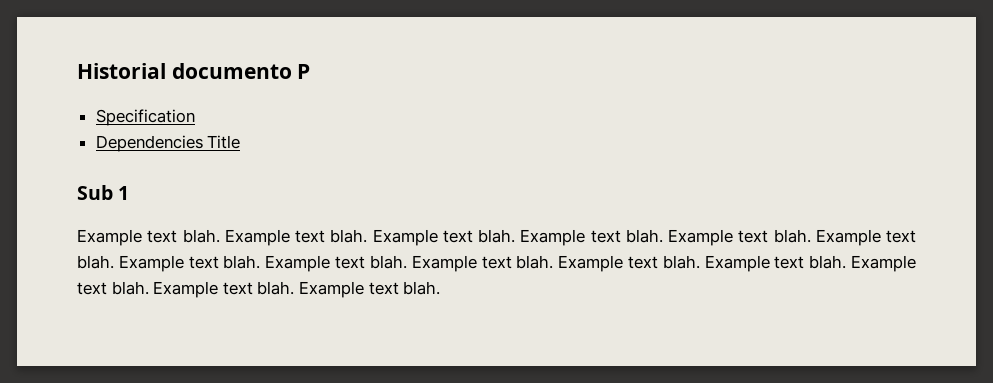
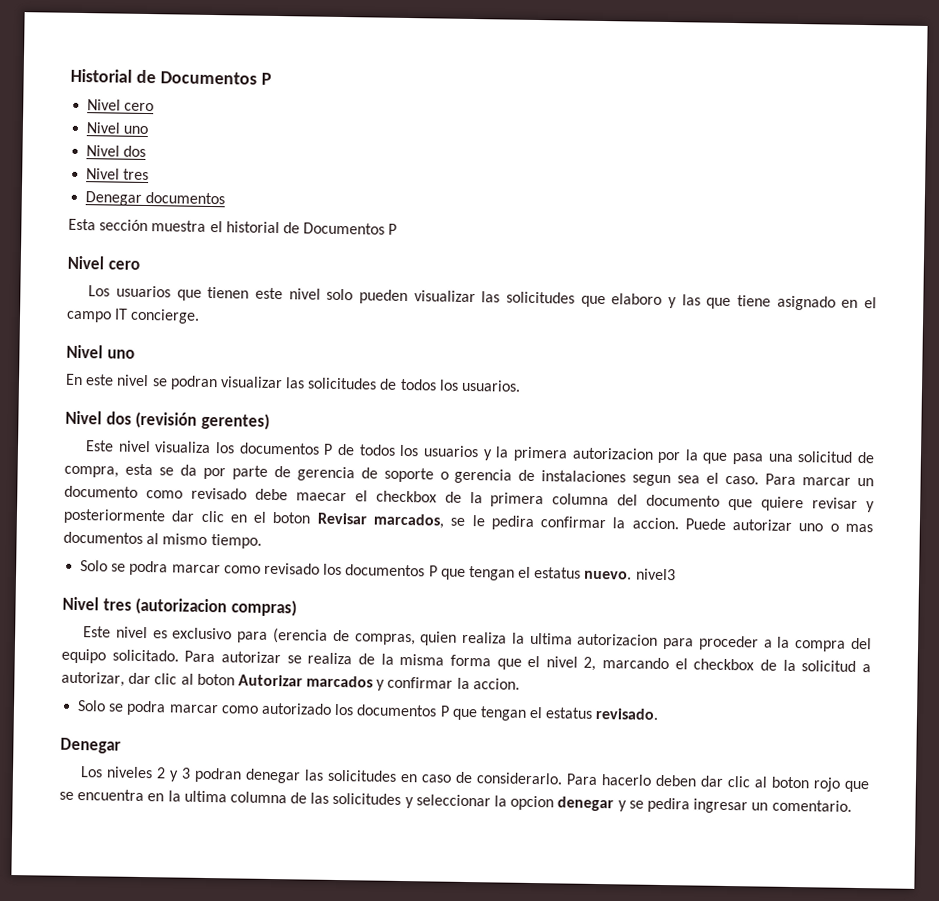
[171,63,311,79] [95,109,195,126] [95,135,241,152] [77,185,130,200] [77,229,916,246] [77,255,916,272] [77,281,441,298] documento P // Specification // Dependencies Title // Sub 1 // Example text blah. Example text blah. Example text blah. Example text blah. Example text blah. Example text blah. Example text blah. Example text blah. Example text blah. Example text blah. Example text blah. Example text blah. Example text blah. Example text blah. -> [135,69,272,85] [87,99,155,112] [86,122,149,135] [86,145,147,158] [86,168,150,181] [85,191,226,206] [68,218,398,235] [67,255,140,270] [88,285,878,311] [66,308,201,324] [66,344,135,359] [65,373,522,392] [65,410,270,430] [85,440,876,465] [64,463,875,487] [64,485,875,513] [63,508,874,533] [63,531,262,549] [80,560,676,581] [62,596,297,617] [83,626,872,652] [61,648,871,673] [61,671,520,691] [77,700,660,721] [60,737,121,754] [80,766,869,793] [59,789,852,814] de Documentos P // Nivel cero // Nivel uno // Nivel dos // Nivel tres // Denegar documentos // Esta sección muestra el historial de Documentos P // Nivel cero // Los usuarios que tienen este nivel solo pueden visualizar las solicitudes que elaboro y las que tiene asignado en el campo IT concierge. // Nivel uno // En este nivel se podran visualizar las solicitudes de todos los usuarios. // Nivel dos (revisión gerentes) // Este nivel visualiza los documentos P de todos los usuarios y la primera autorizacion por la que pasa una solicitud de compra, esta se da por parte de gerencia de soporte o gerencia de instalaciones segun sea el caso. Para marcar un documento como revisado debe maecar el checkbox de la primera columna del documento que quiere revisar y posteriormente dar clic en el boton Revisar marcados, se le pedira confirmar la accion. Puede autorizar uno o mas documentos al mismo tiempo. // Solo se podra marcar como revisado los documentos P que tengan el estatus nuevo. nivel3 // Nivel tres (autorizacion compras) // Este nivel es exclusivo para (erencia de compras, quien realiza la ultima autorizacion para proceder a la compra del equipo solicitado. Para autorizar se realiza de la misma forma que el nivel 2, marcando el checkbox de la solicitud a autorizar, dar clic al boton Autorizar marcados y confirmar la accion. // Solo se podra marcar como autorizado los documentos P que tengan el estatus revisado. // Denegar // Los niveles 2 y 3 podran denegar las solicitudes en caso de considerarlo. Para hacerlo deben dar clic al boton rojo que se encuentra en la ultima columna de las solicitudes y seleccionar la opcion denegar y se pedira ingresar un comentario.

